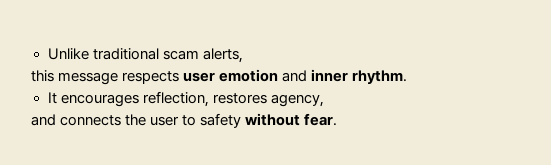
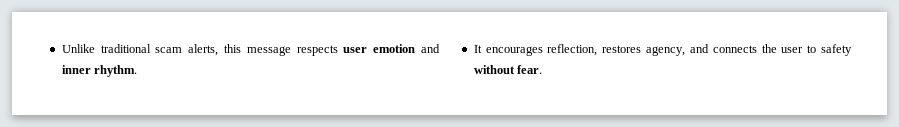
(243, 55) // -> (219, 50) none
(324, 100) // -> (686, 51) none

